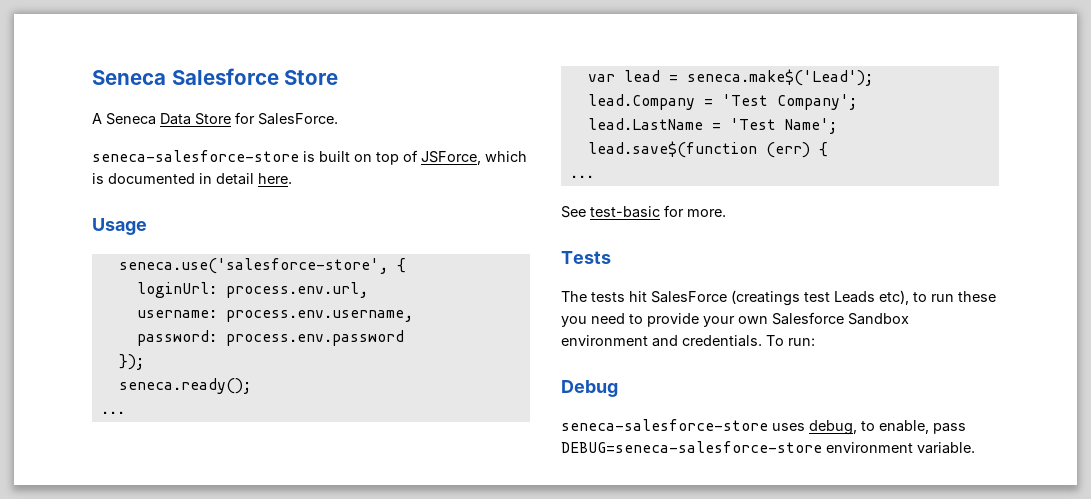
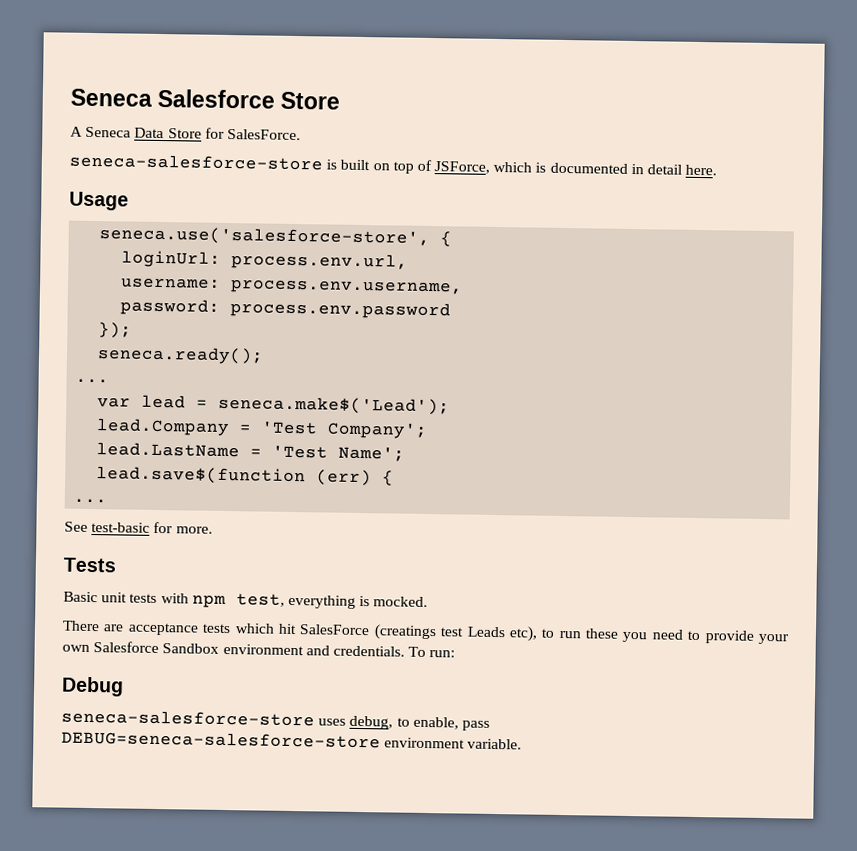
[561,291,625,302] The tests -> [63,591,429,609] [62,620,275,636] Basic unit tests with npm test, everything is mocked. // There are acceptance tests which

